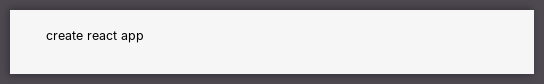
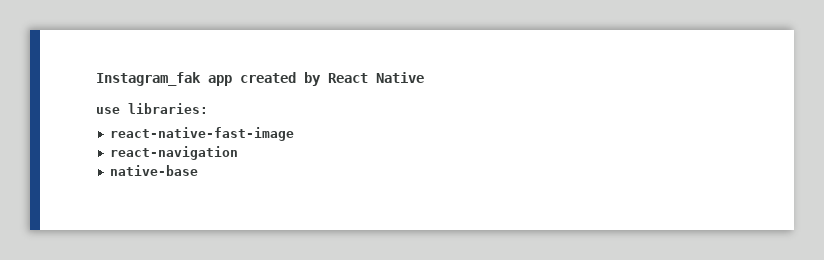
[46,31,144,43] create react app -> [96,72,424,86] [96,103,208,114] [109,127,294,141] [109,146,238,160] [109,165,198,176] Instagram_fak app created by React Native // use libraries: // react-native-fast-image // react-navigation // native-base

